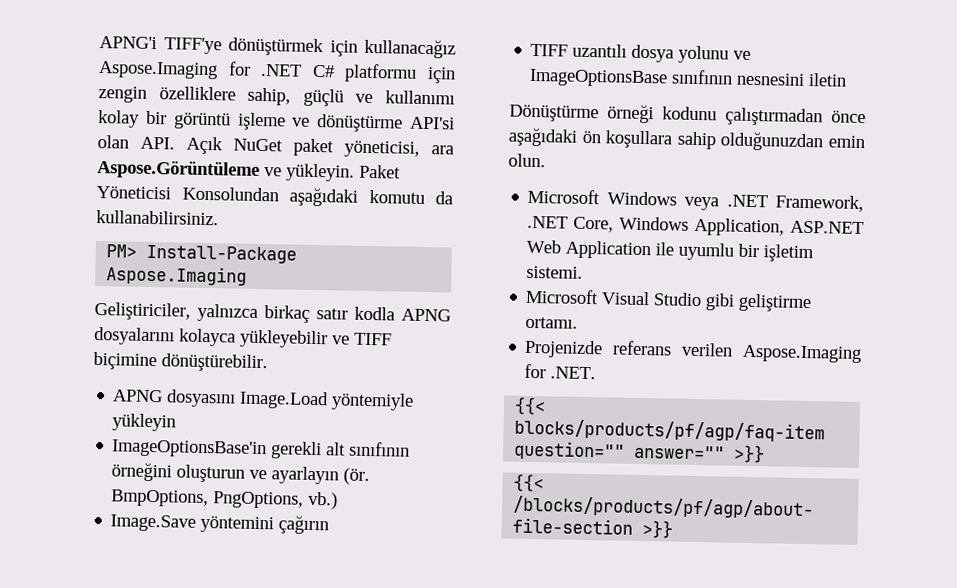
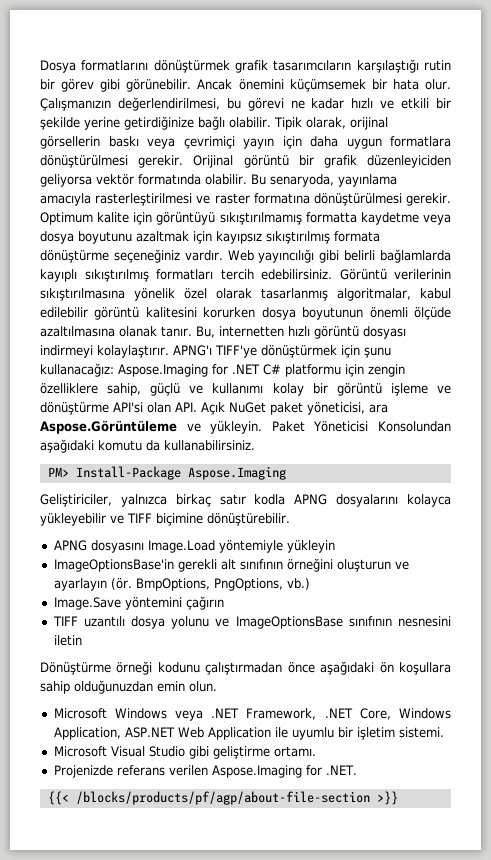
[99,36,157,50] APNG'i -> [40,59,451,73] [40,79,452,92] [40,97,452,111] [40,116,388,130] [40,136,451,149] [40,155,451,168] [40,174,397,187] [40,193,452,206] [40,212,452,225] [40,231,380,244] [40,249,451,263] [40,269,451,282] [40,288,451,301] [40,307,451,320] [40,326,406,339] [40,345,212,358] Dosya formatlarını dönüştürmek grafik tasarımcıların karşılaştığı rutin bir görev gibi görünebilir. Ancak önemini küçümsemek bir hata olur. Çalışmanızın değerlendirilmesi, bu görevi ne kadar hızlı ve etkili bir şekilde yerine getirdiğinize bağlı olabilir. Tipik olarak, orijinal görsellerin baskı veya çevrimiçi yayın için daha uygun formatlara dönüştürülmesi gerekir. Orijinal görüntü bir grafik düzenleyiciden geliyorsa vektör formatında olabilir. Bu senaryoda, yayınlama amacıyla rasterleştirilmesi ve raster formatına dönüştürülmesi gerekir. Optimum kalite için görüntüyü sıkıştırılmamış formatta kaydetme veya dosya boyutunu azaltmak için kayıpsız sıkıştırılmış formata dönüştürme seçeneğiniz vardır. Web yayıncılığı gibi belirli bağlamlarda kayıplı sıkıştırılmış formatları tercih edebilirsiniz. Görüntü verilerinin sıkıştırılmasına yönelik özel olarak tasarlanmış algoritmalar, kabul edilebilir görüntü kalitesini korurken dosya boyutunun önemli ölçüde azaltılmasına olanak tanır. Bu, internetten hızlı görüntü dosyası indirmeyi kolaylaştırır. APNG'ı
[364,38,456,59] kullanacağız -> [363,347,391,358] [40,363,114,377] şunu kullanacağız:
[514,396,547,416] [514,418,826,443] [513,440,766,464] // {{< blocks/products/pf/agp/faq-item question="" answer="" >}} -> (357, 770) none

